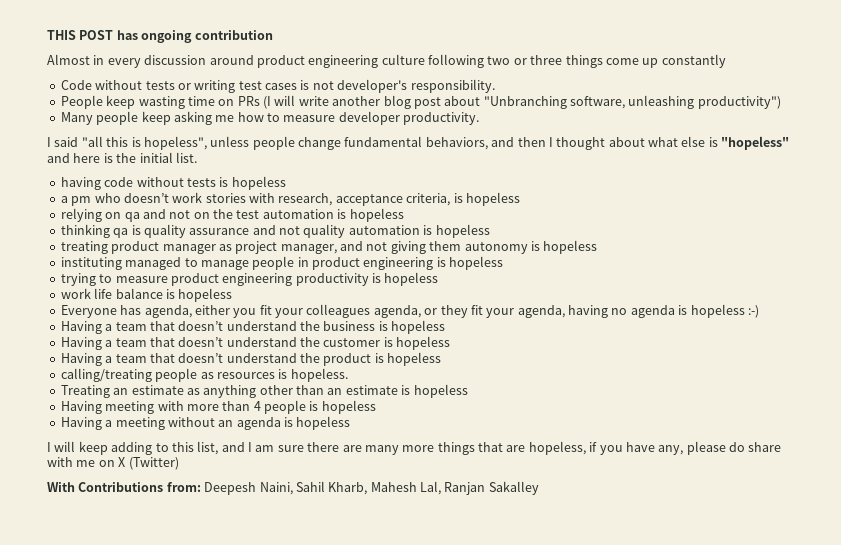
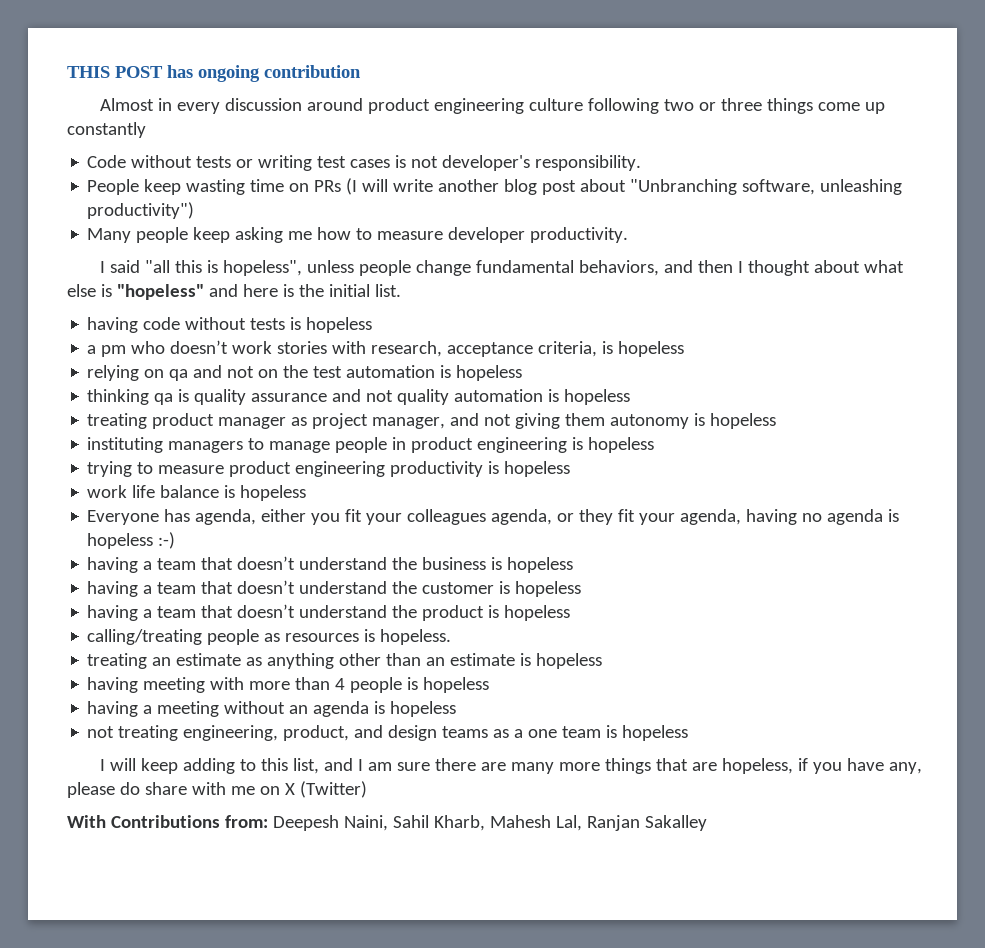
[125,257,182,270] managed -> [168,441,244,453] managers
[60,321,102,334] Having -> [87,557,139,573] having
[60,337,102,350] Having -> [87,581,139,597] having
[60,353,102,366] Having -> [87,605,139,621] having
[60,385,110,398] Treating -> [87,653,148,669] treating
[60,401,102,414] Having -> [87,677,139,693] having
[60,417,102,430] Having -> [87,701,139,717] having
(351, 423) none -> [87,725,689,741] // not treating engineering, product, and design teams as a one team is hopeless

